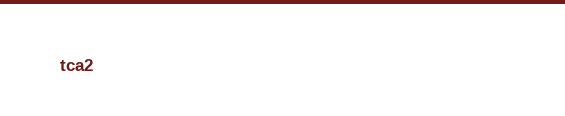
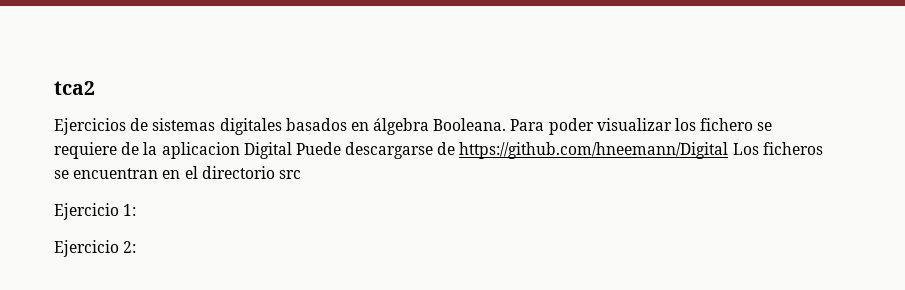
(93, 65) none -> [54,118,773,135] [54,142,823,159] [54,166,301,179] [54,203,137,220] [54,240,137,257] // Ejercicios de sistemas digitales basados en álgebra Booleana. Para poder visualizar los fichero se requiere de la aplicacion Digital Puede descargarse de https://github.com/hneemann/Digital Los ficheros se encuentran en el directorio src // Ejercicio 1: // Ejercicio 2:

